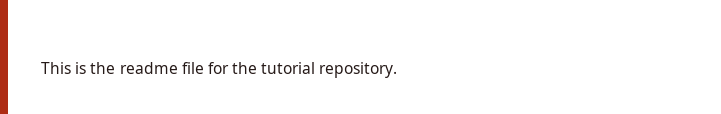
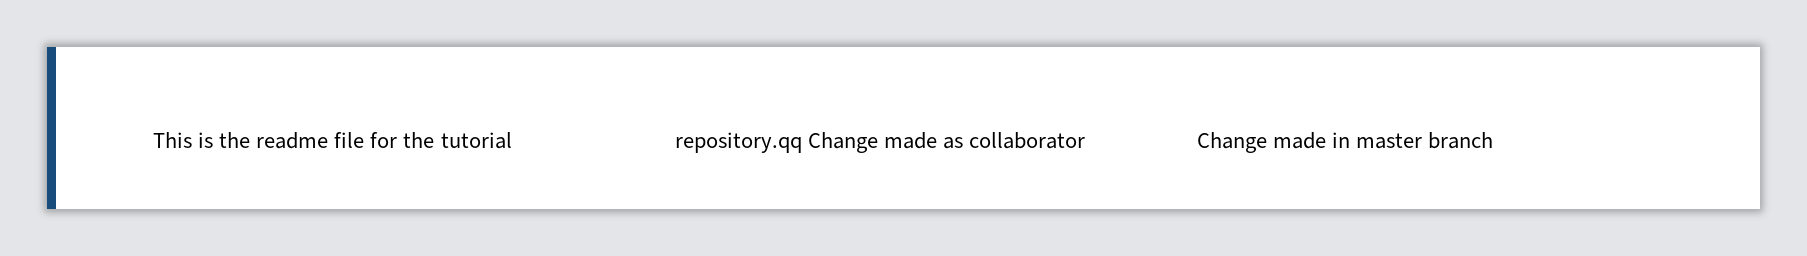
[319,62,398,78] repository. -> [675,132,1494,153] repository.qq Change made as collaborator Change made in master branch

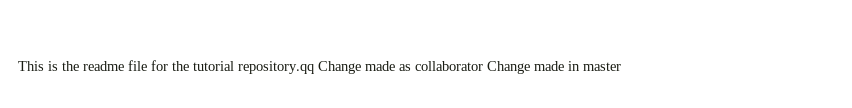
[1428,132,1494,149] branch -> (621, 66) none

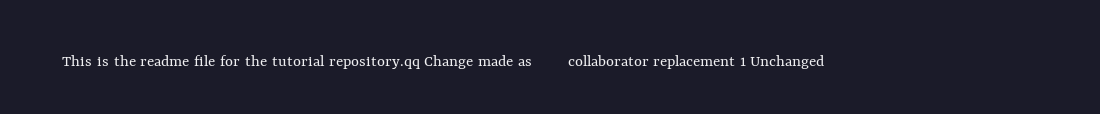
[487,61,621,74] Change made in master -> [653,55,825,69] replacement 1 Unchanged

